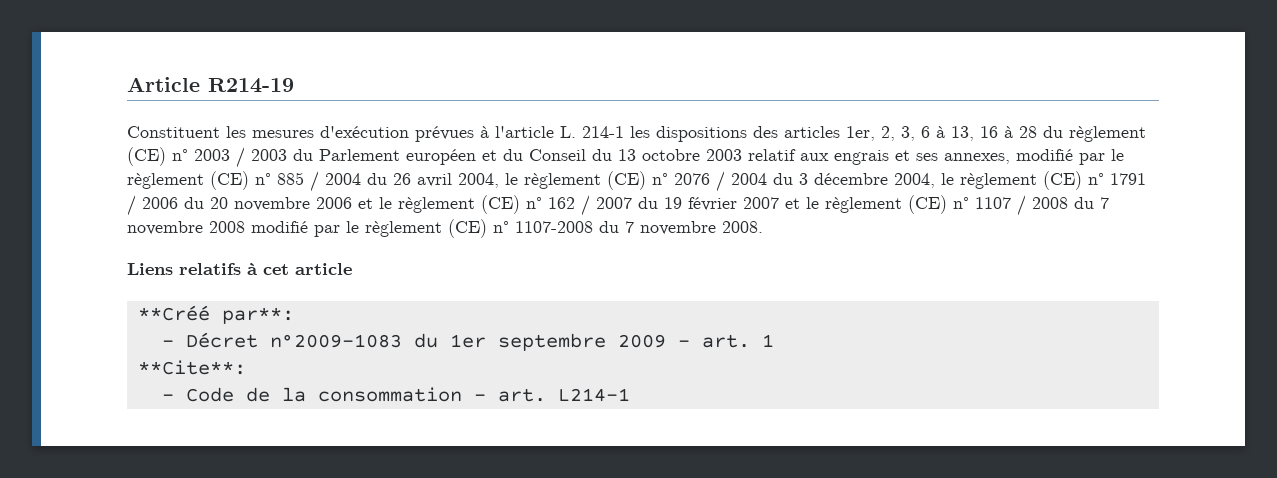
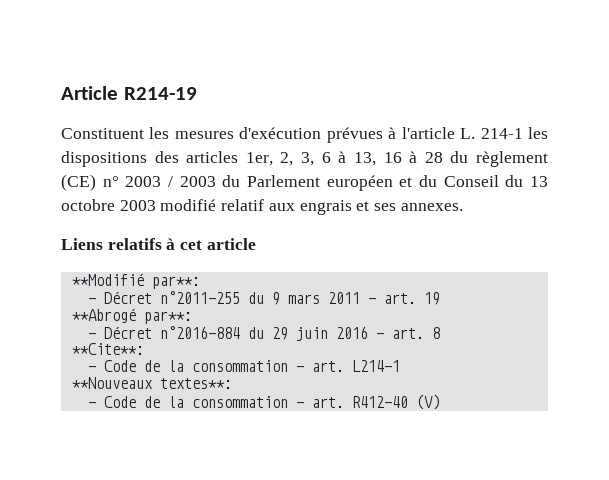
(742, 155) none -> [160,199,217,211] modifié
[944,149,1124,165] [127,171,1146,192] [127,195,1109,216] [127,219,763,238] annexes, modifié par le règlement (CE) n° 885 / 2004 du 26 avril 2004, le règlement (CE) n° 2076 / 2004 du 3 décembre 2004, le règlement (CE) n° 1791 / 2006 du 20 novembre 2006 et le règlement (CE) n° 162 / 2007 du 19 février 2007 et le règlement (CE) n° 1107 / 2008 du 7 novembre 2008 modifié par le règlement (CE) n° 1107-2008 du 7 novembre 2008. -> [400,203,463,211] annexes.
[137,305,294,324] [161,332,774,351] **Créé par**: // - Décret n°2009-1083 du 1er septembre 2009 - art. 1 -> [71,273,200,289] [87,291,440,305] [71,308,192,324] [87,326,440,341] **Modifié par**: // - Décret n°2011-255 du 9 mars 2011 - art. 19 // **Abrogé par**: // - Décret n°2016-884 du 29 juin 2016 - art. 8
(630, 395) none -> [71,377,232,389] [87,394,440,410] // **Nouveaux textes**: // - Code de la consommation - art. R412-40 (V)

